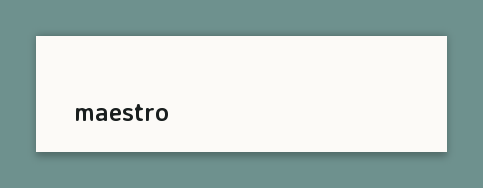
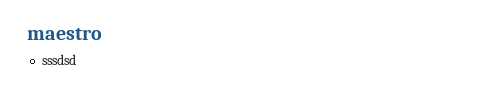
(169, 112) none -> [42,54,77,65] // sssdsd

